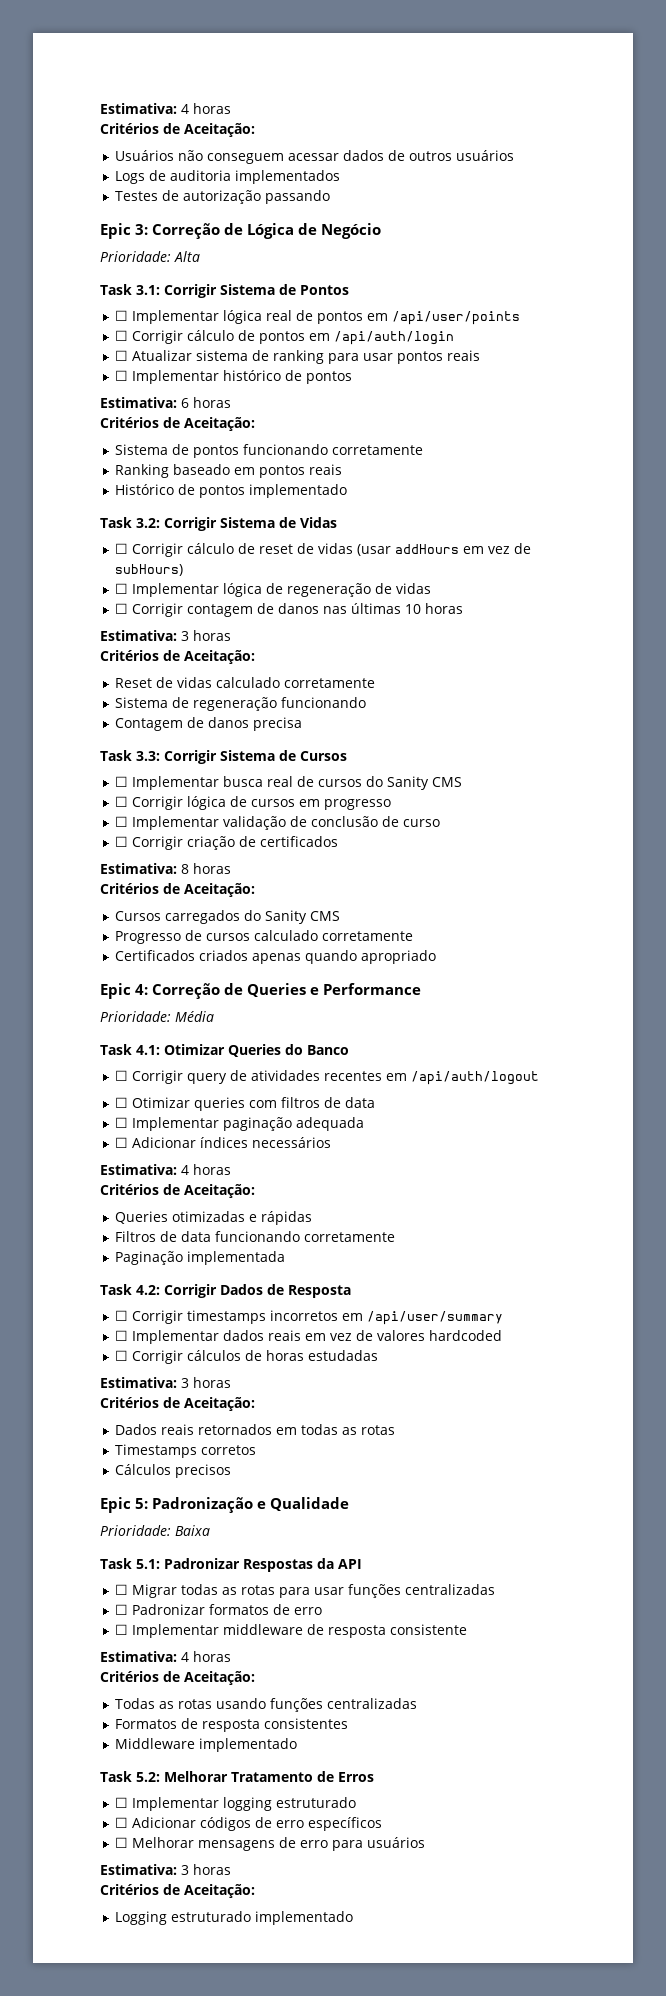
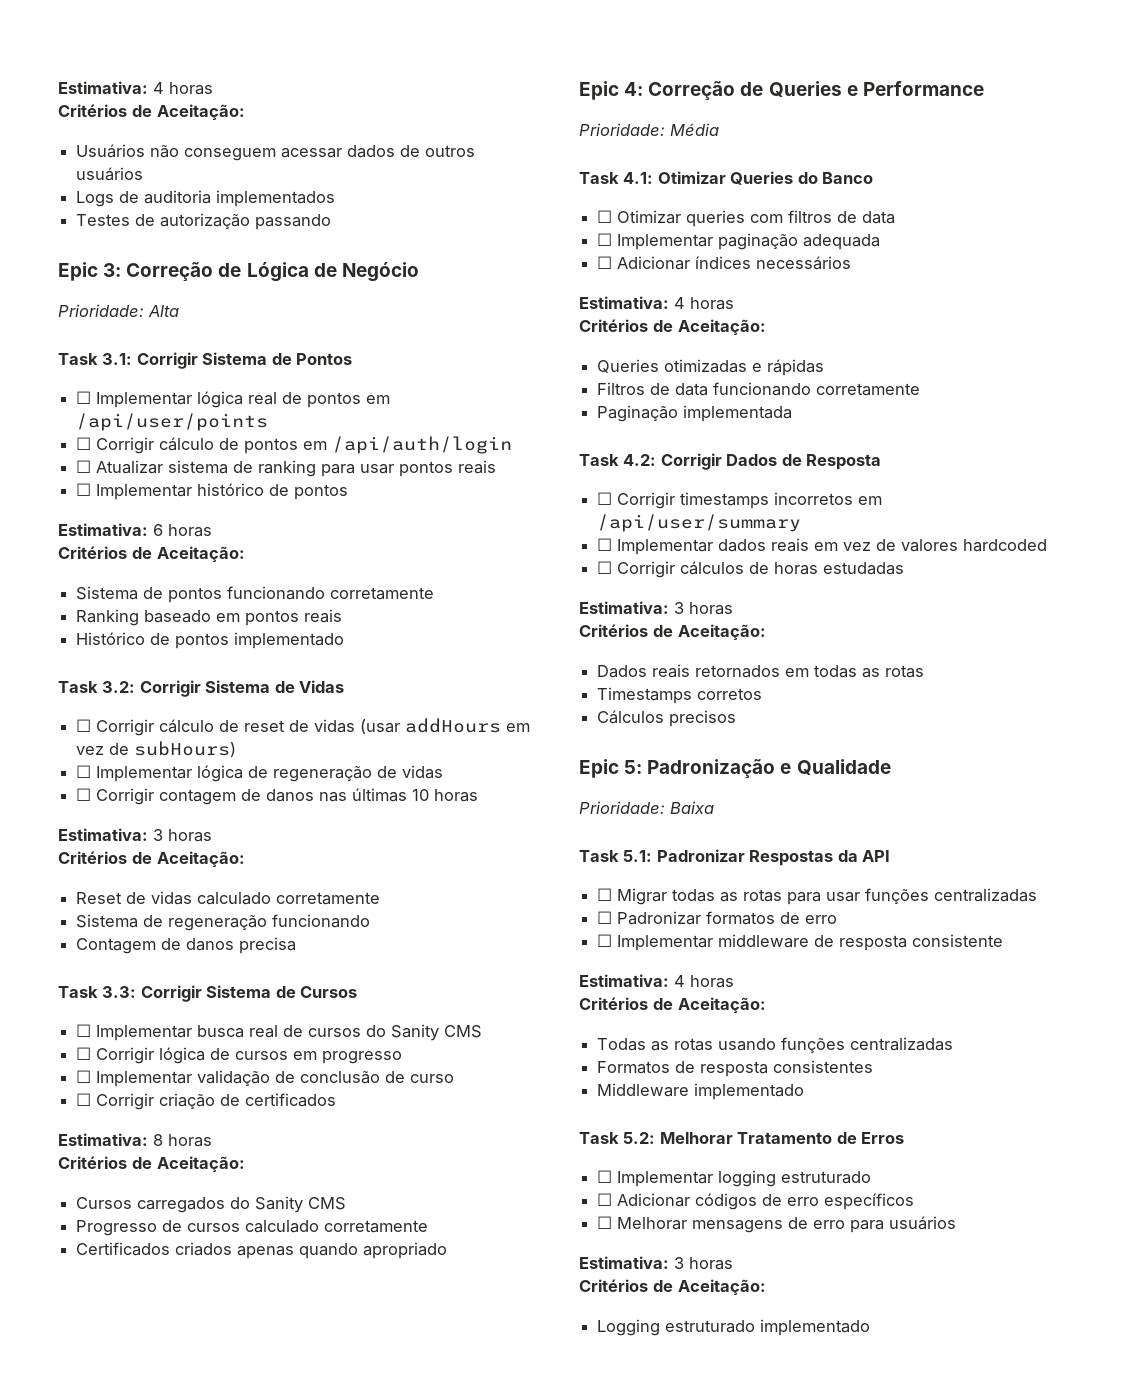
[114,1070,539,1085] // ☐ Corrigir query de atividades recentes em /api/auth/logout -> (874, 178) none

